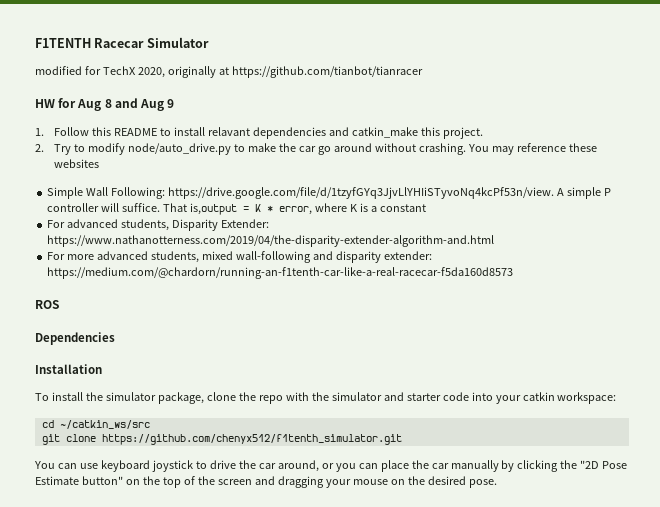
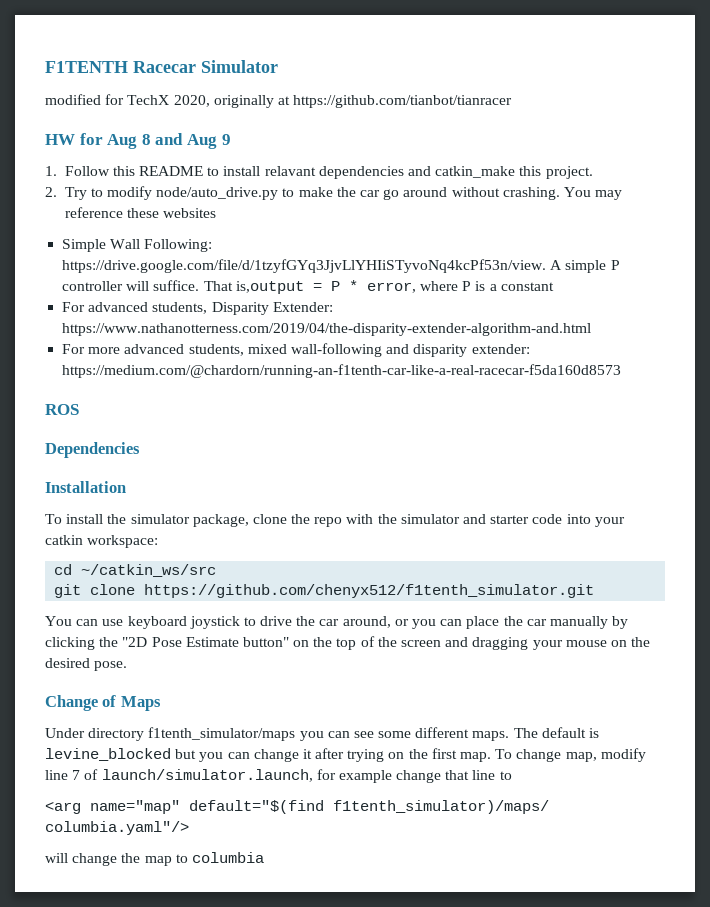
[254,204,261,212] K -> [330,281,340,291] P
[349,204,358,212] K -> [462,281,472,291] P
(497, 483) none -> [45,695,161,711] [45,727,600,741] [45,748,646,762] [45,769,512,783] [45,800,549,814] [45,821,189,835] [45,852,264,866] // Change of Maps // Under directory f1tenth_simulator/maps you can see some different maps. The default is levine_blocked but you can change it after trying on the first map. To change map, modify line 7 of launch/simulator.launch, for example change that line to // <arg name="map" default="$(find f1tenth_simulator)/maps/ columbia.yaml"/> // will change the map to columbia

